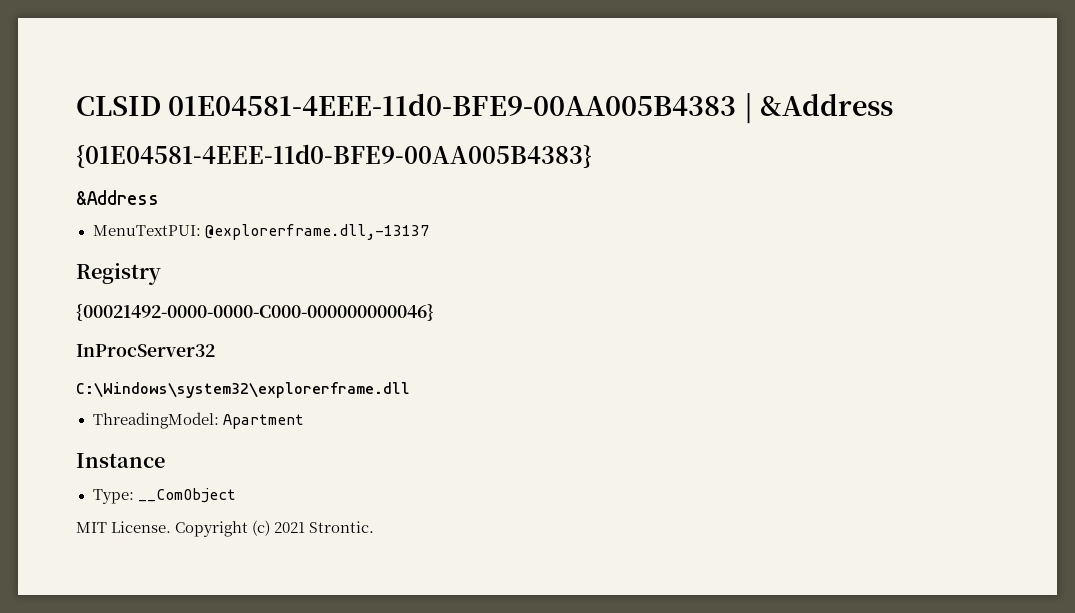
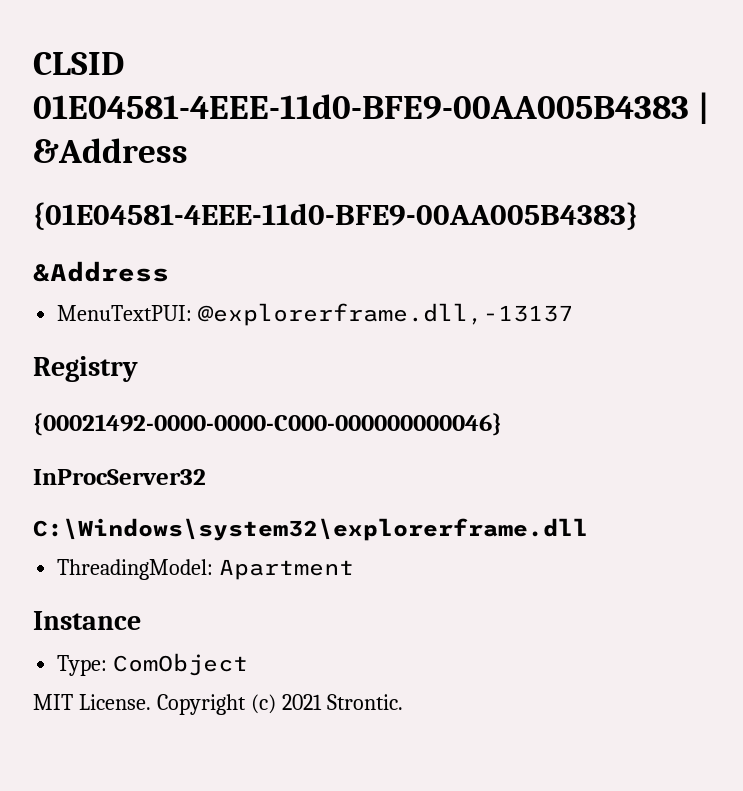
[137,488,236,503] __ComObject -> [113,653,249,676] ComObject

